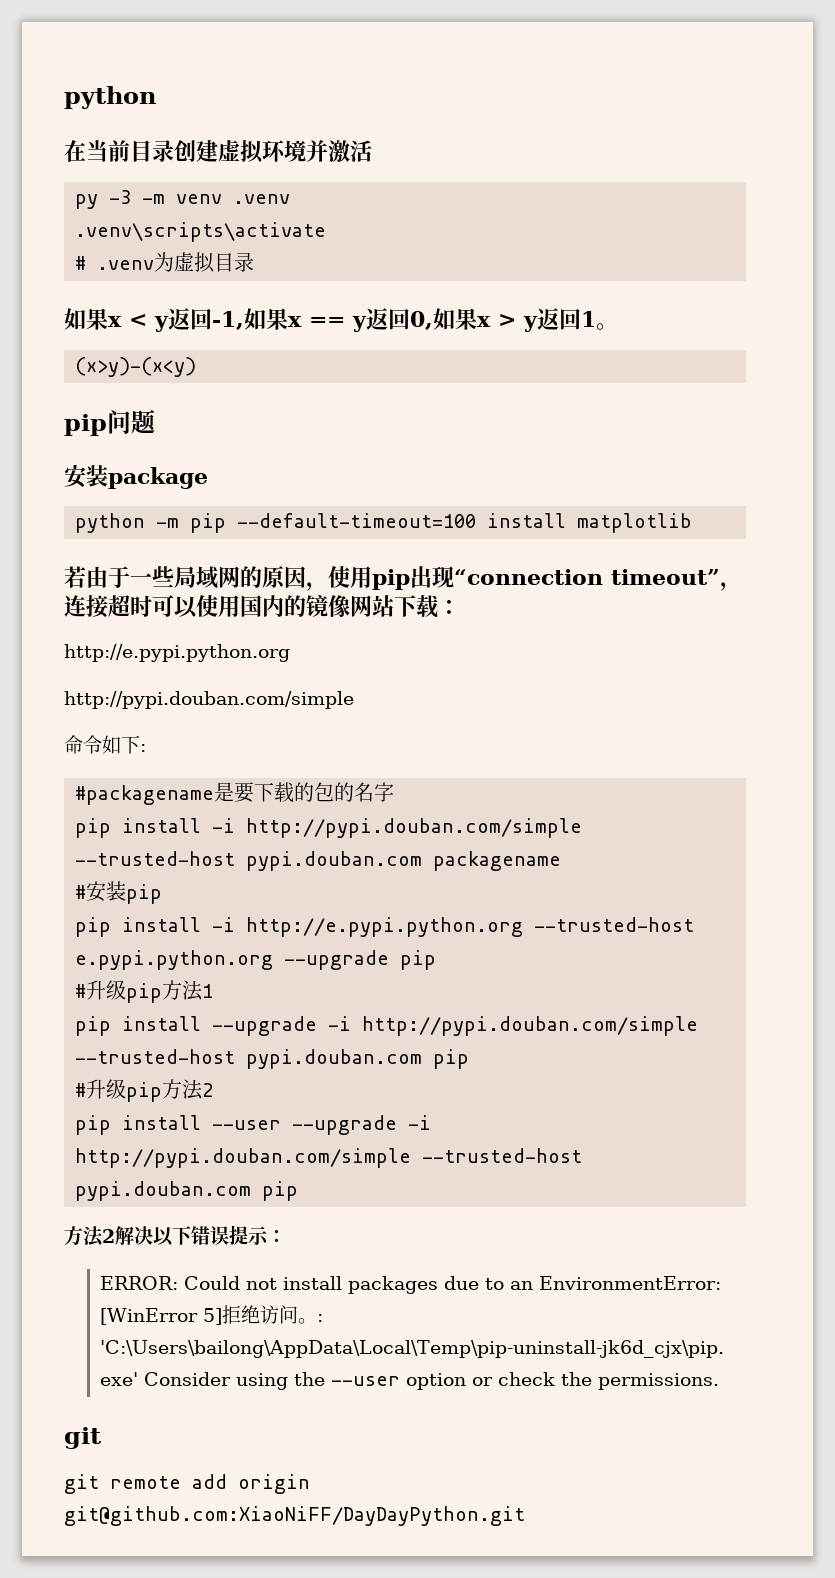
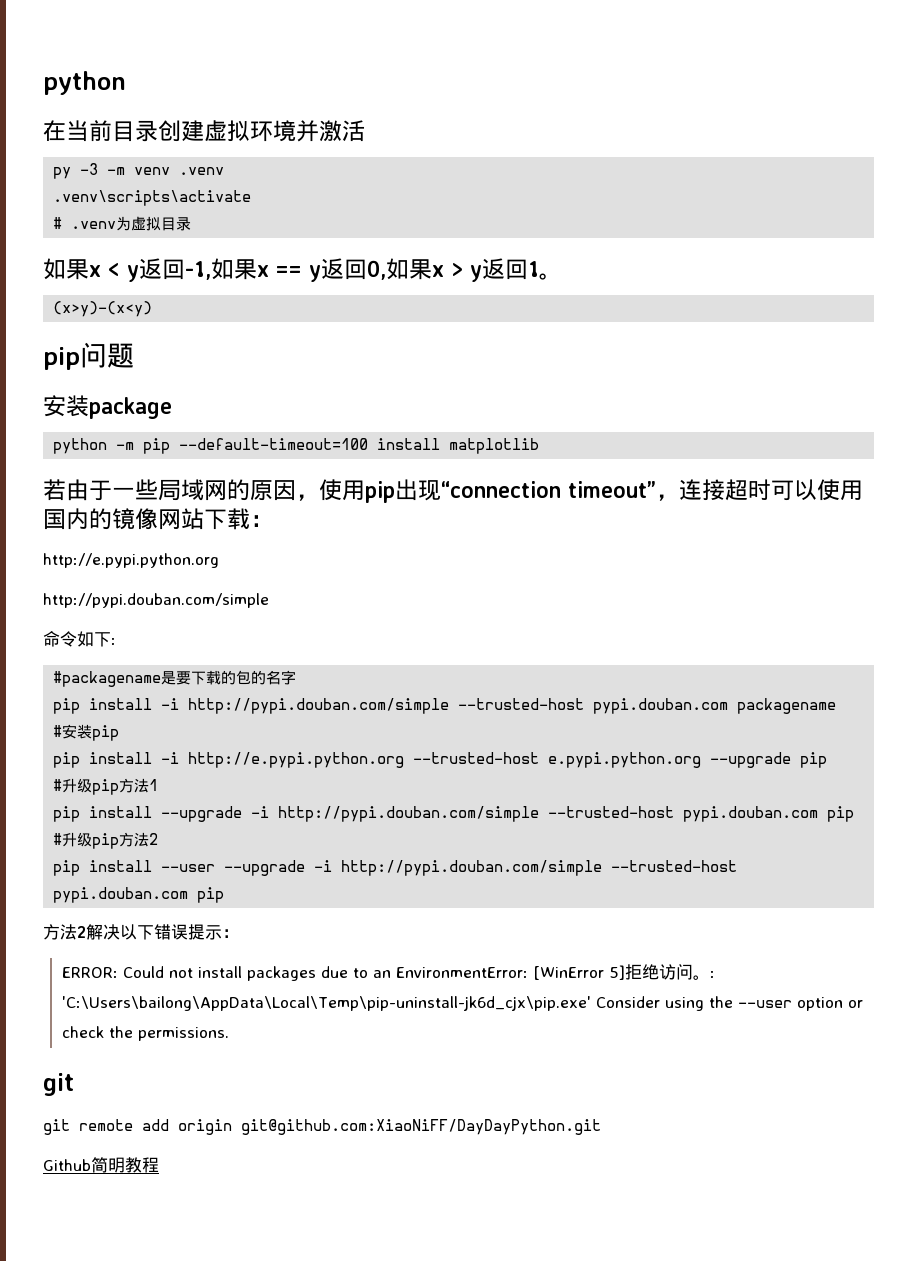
(525, 1516) none -> [43,1157,159,1173] // Github简明教程

